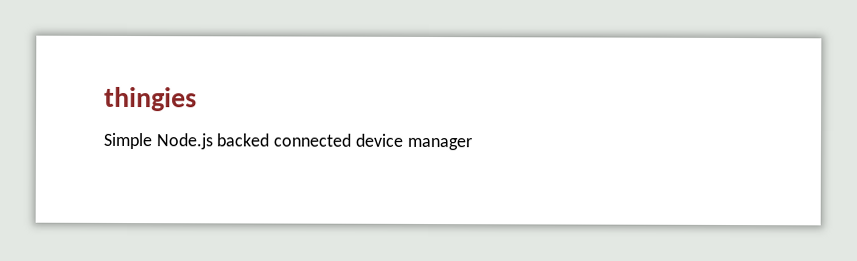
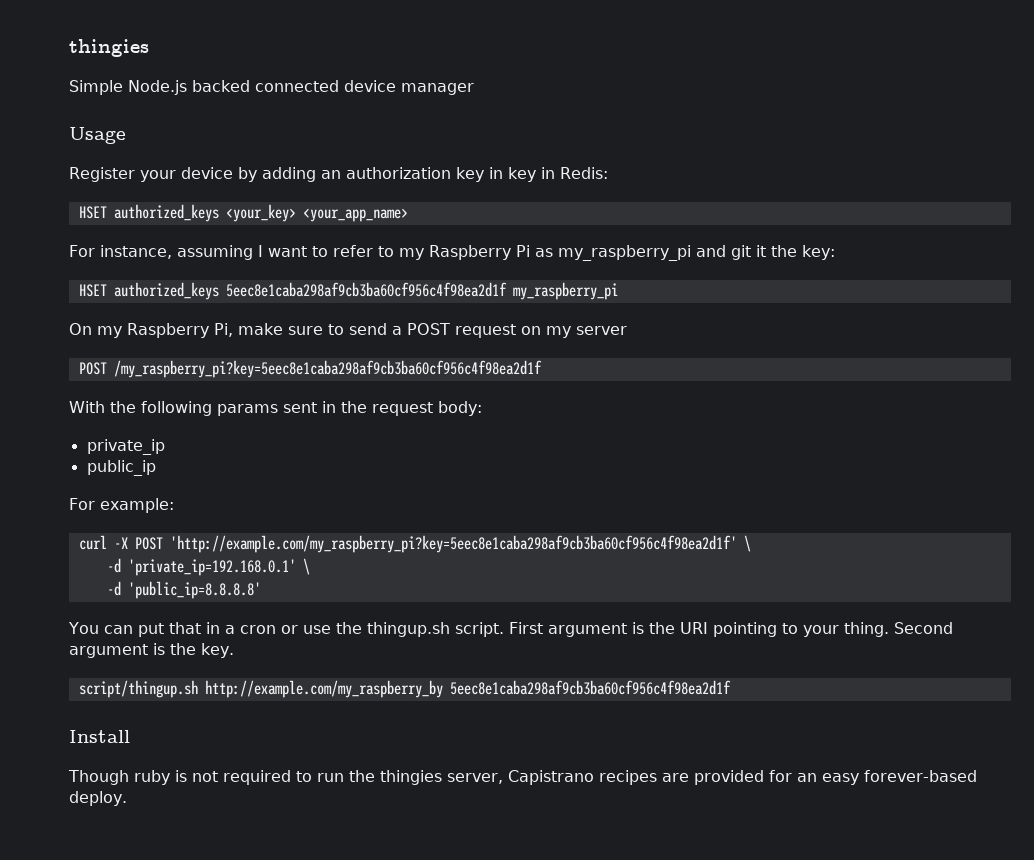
(472, 144) none -> [69,127,126,144] [69,167,608,182] [78,204,408,222] [69,245,835,261] [78,282,618,300] [69,323,627,338] [78,360,542,378] [69,401,482,416] [86,439,165,455] [86,460,156,476] [69,498,174,513] [78,535,751,553] [106,558,310,576] [106,581,261,599] [68,622,953,637] [69,643,234,658] [78,680,731,698] [69,730,130,743] [68,770,977,785] [69,791,127,806] // Usage // Register your device by adding an authorization key in key in Redis: // HSET authorized_keys <your_key> <your_app_name> // For instance, assuming I want to refer to my Raspberry Pi as my_raspberry_pi and git it the key: // HSET authorized_keys 5eec8e1caba298af9cb3ba60cf956c4f98ea2d1f my_raspberry_pi // On my Raspberry Pi, make sure to send a POST request on my server // POST /my_raspberry_pi?key=5eec8e1caba298af9cb3ba60cf956c4f98ea2d1f // With the following params sent in the request body: // private_ip // public_ip // For example: // curl -X POST 'http://example.com/my_raspberry_pi?key=5eec8e1caba298af9cb3ba60cf956c4f98ea2d1f' \ // -d 'private_ip=192.168.0.1' \ // -d 'public_ip=8.8.8.8' // You can put that in a cron or use the thingup.sh script. First argument is the URI pointing to your thing. Second argument is the key. // script/thingup.sh http://example.com/my_raspberry_by 5eec8e1caba298af9cb3ba60cf956c4f98ea2d1f // Install // Though ruby is not required to run the thingies server, Capistrano recipes are provided for an easy forever-based deploy.

